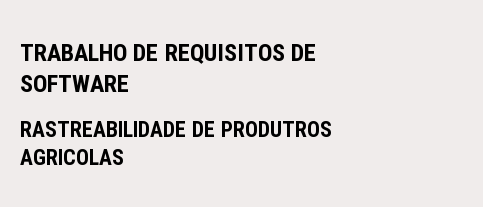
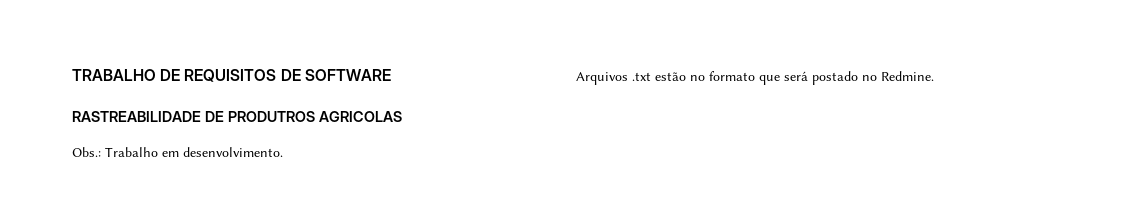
(124, 157) none -> [72,147,283,157] [576,71,934,85] // Obs.: Trabalho em desenvolvimento. // Arquivos .txt estão no formato que será postado no Redmine.

